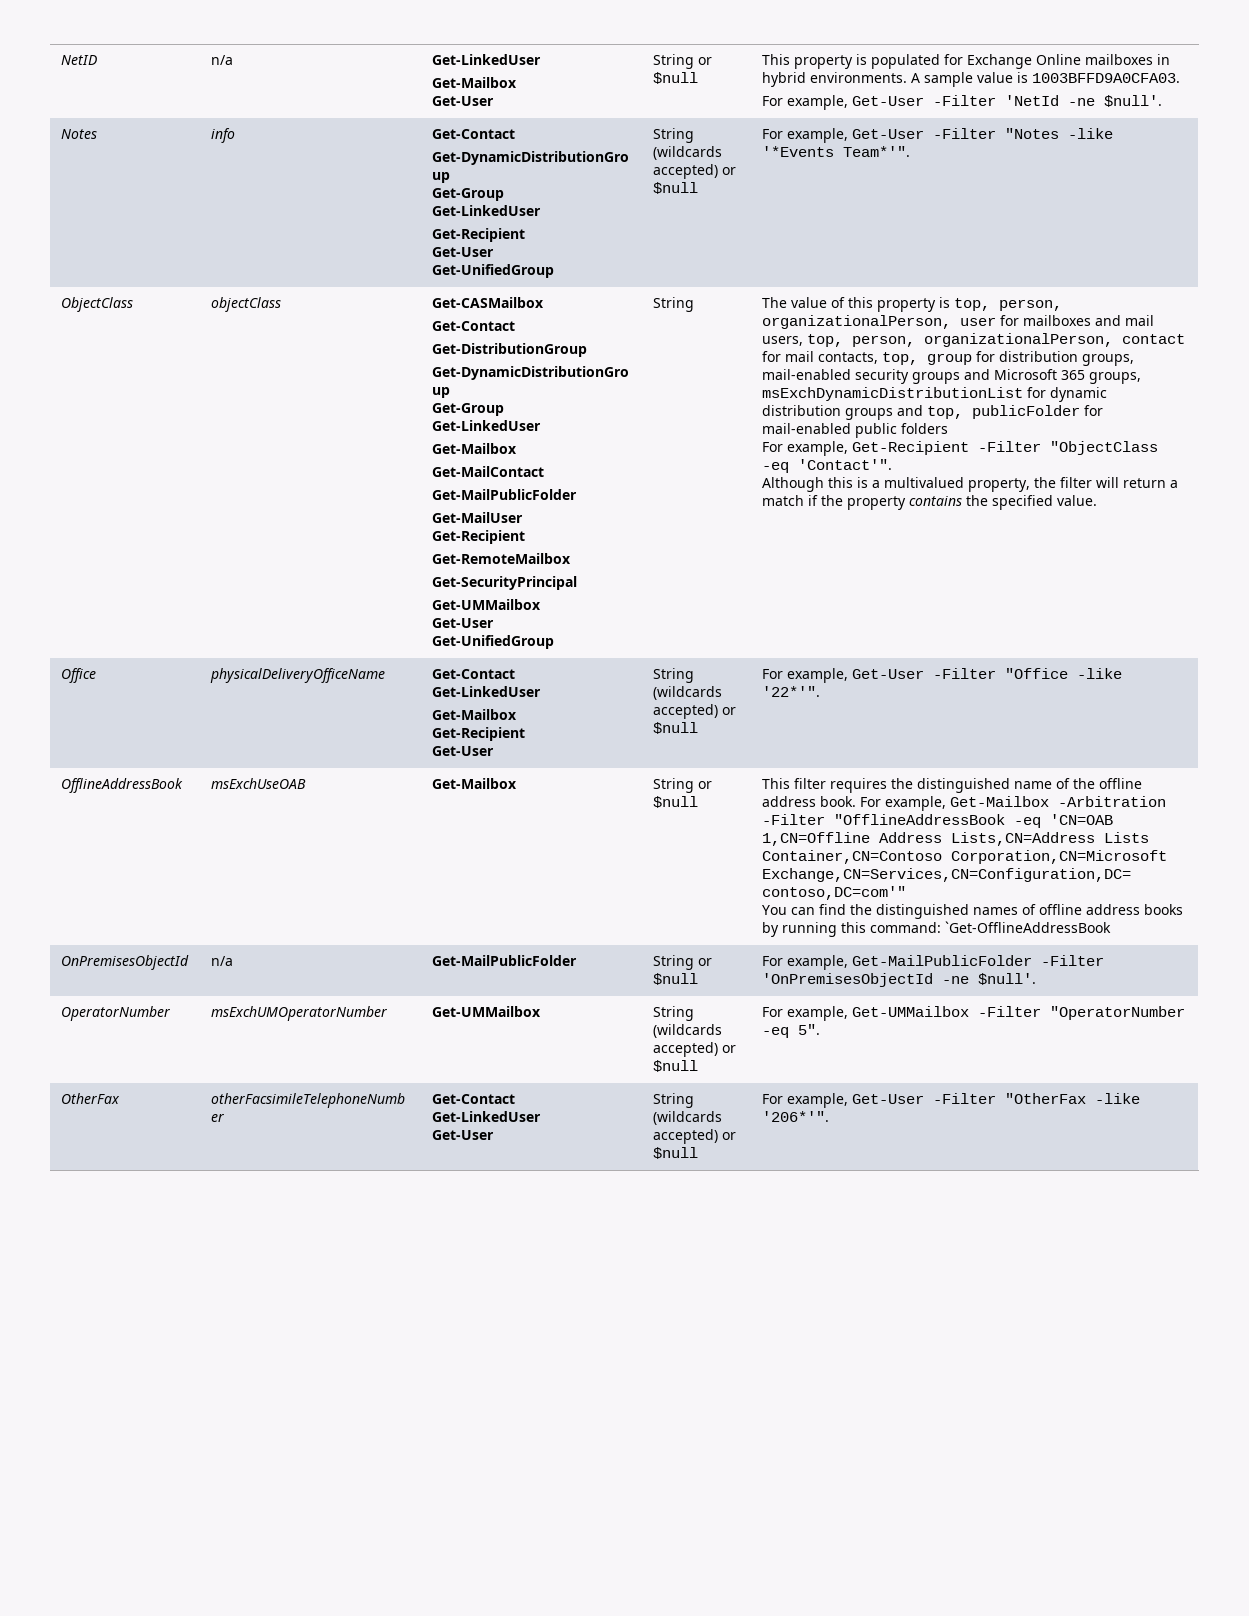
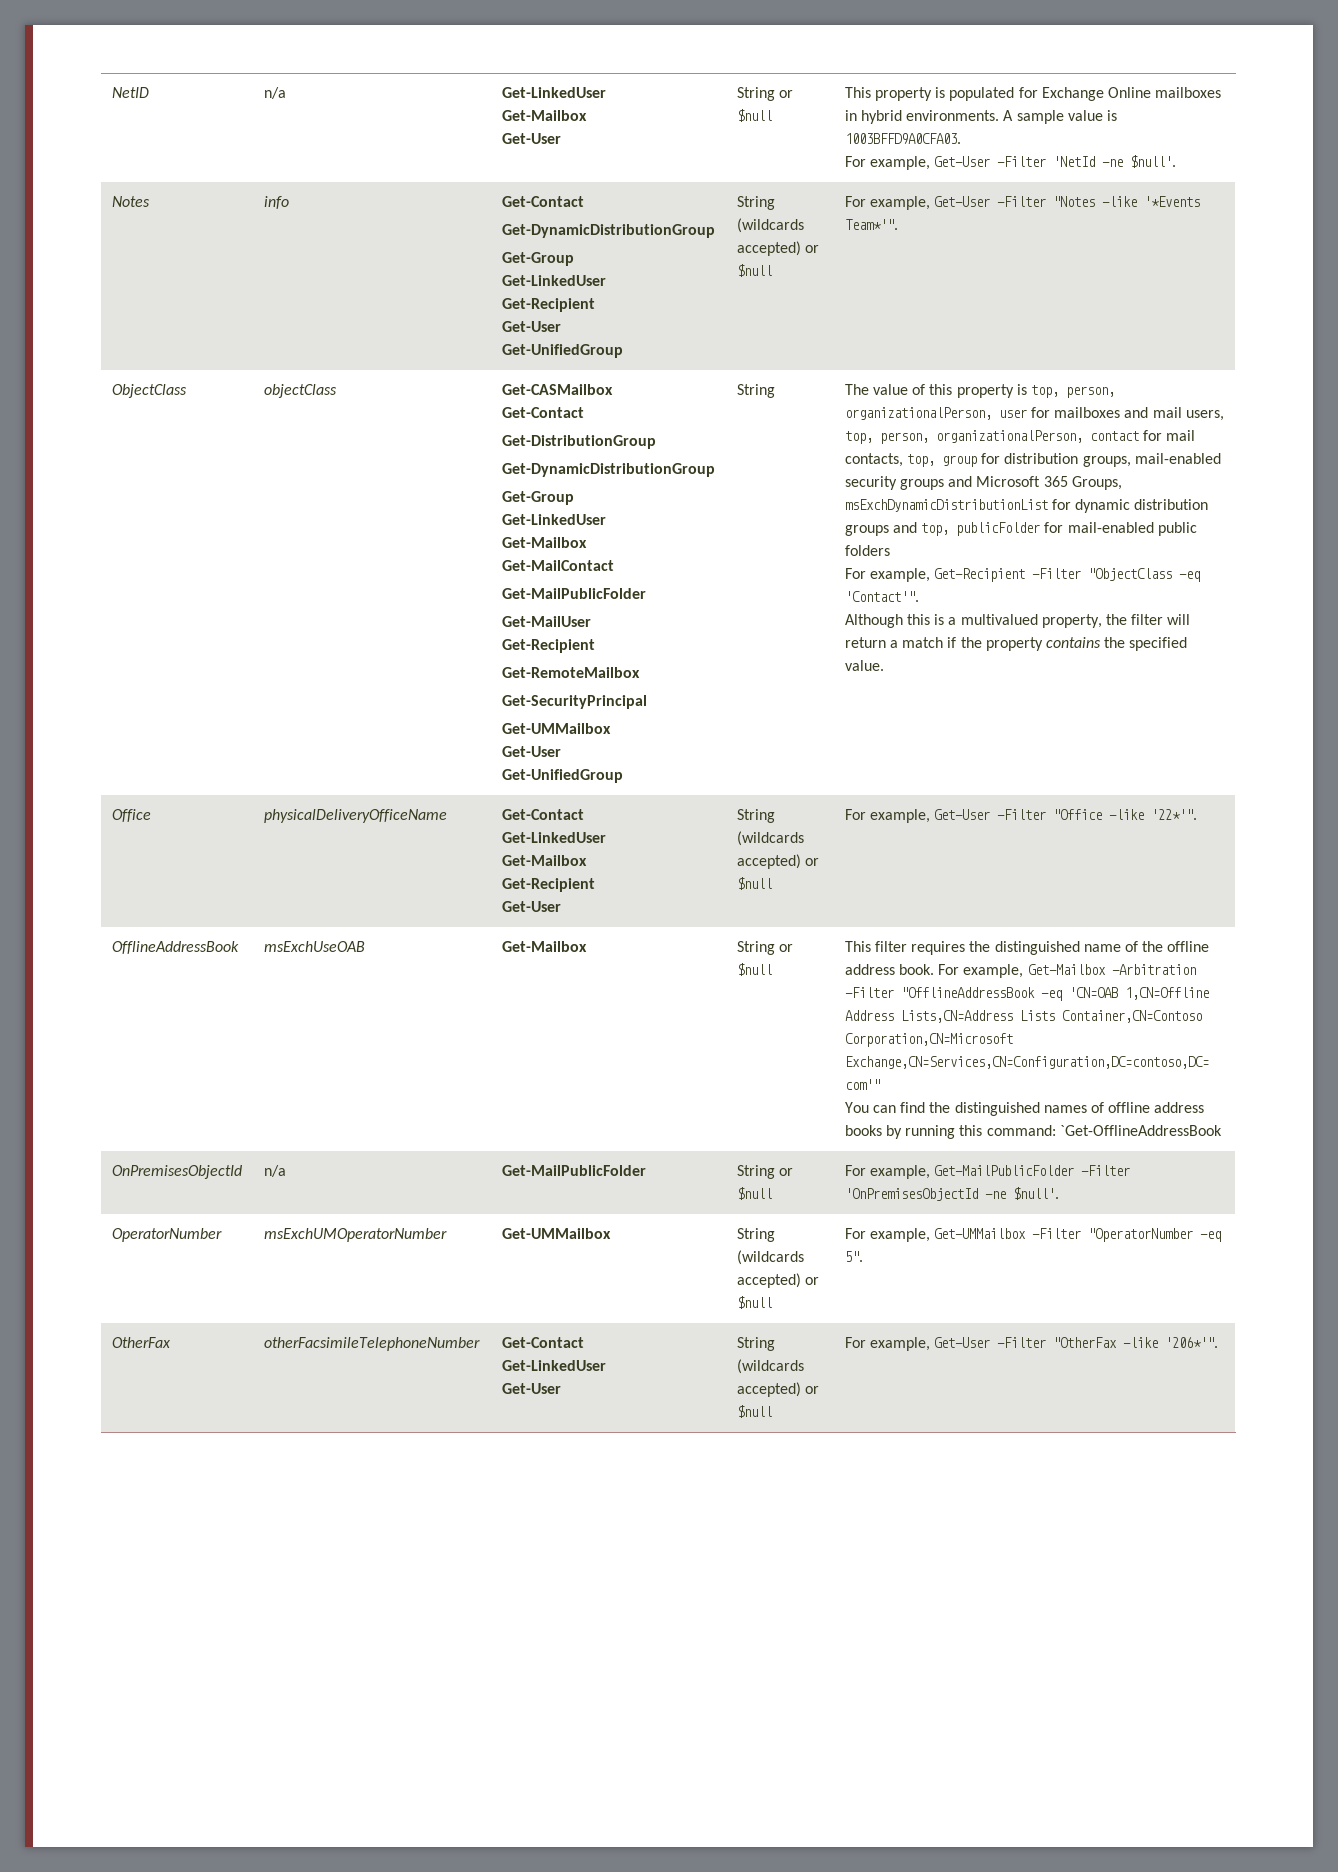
[1089,372,1142,384] groups, -> [1071,476,1122,490] Groups,

